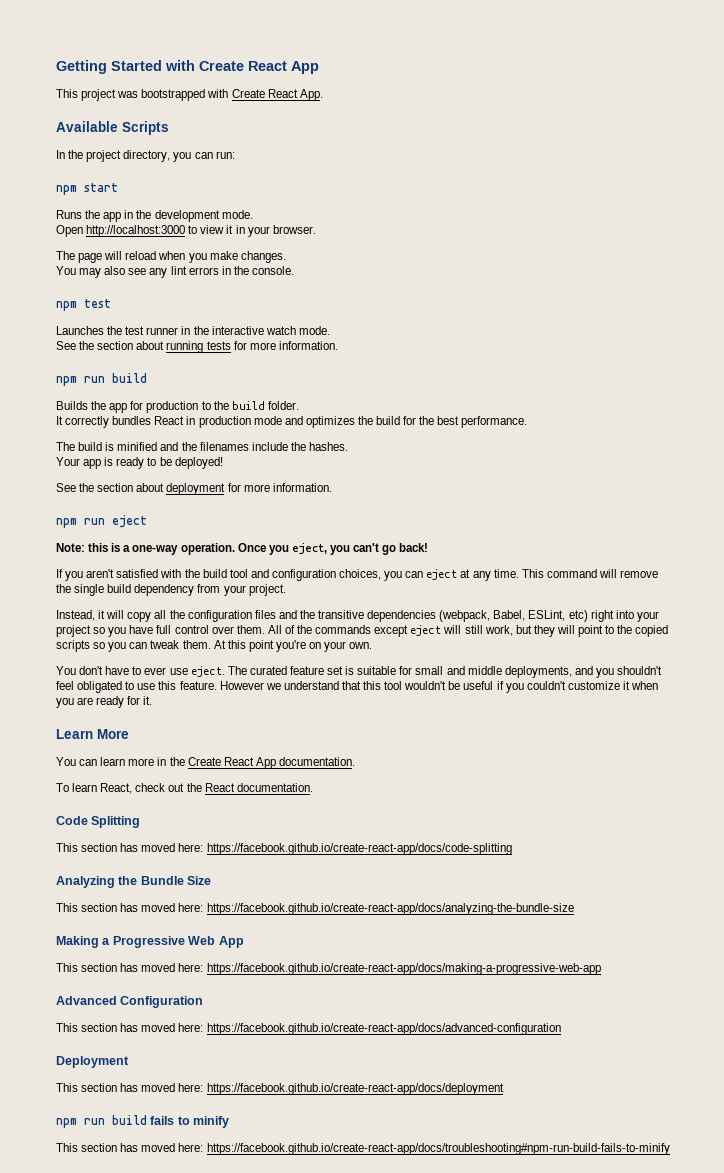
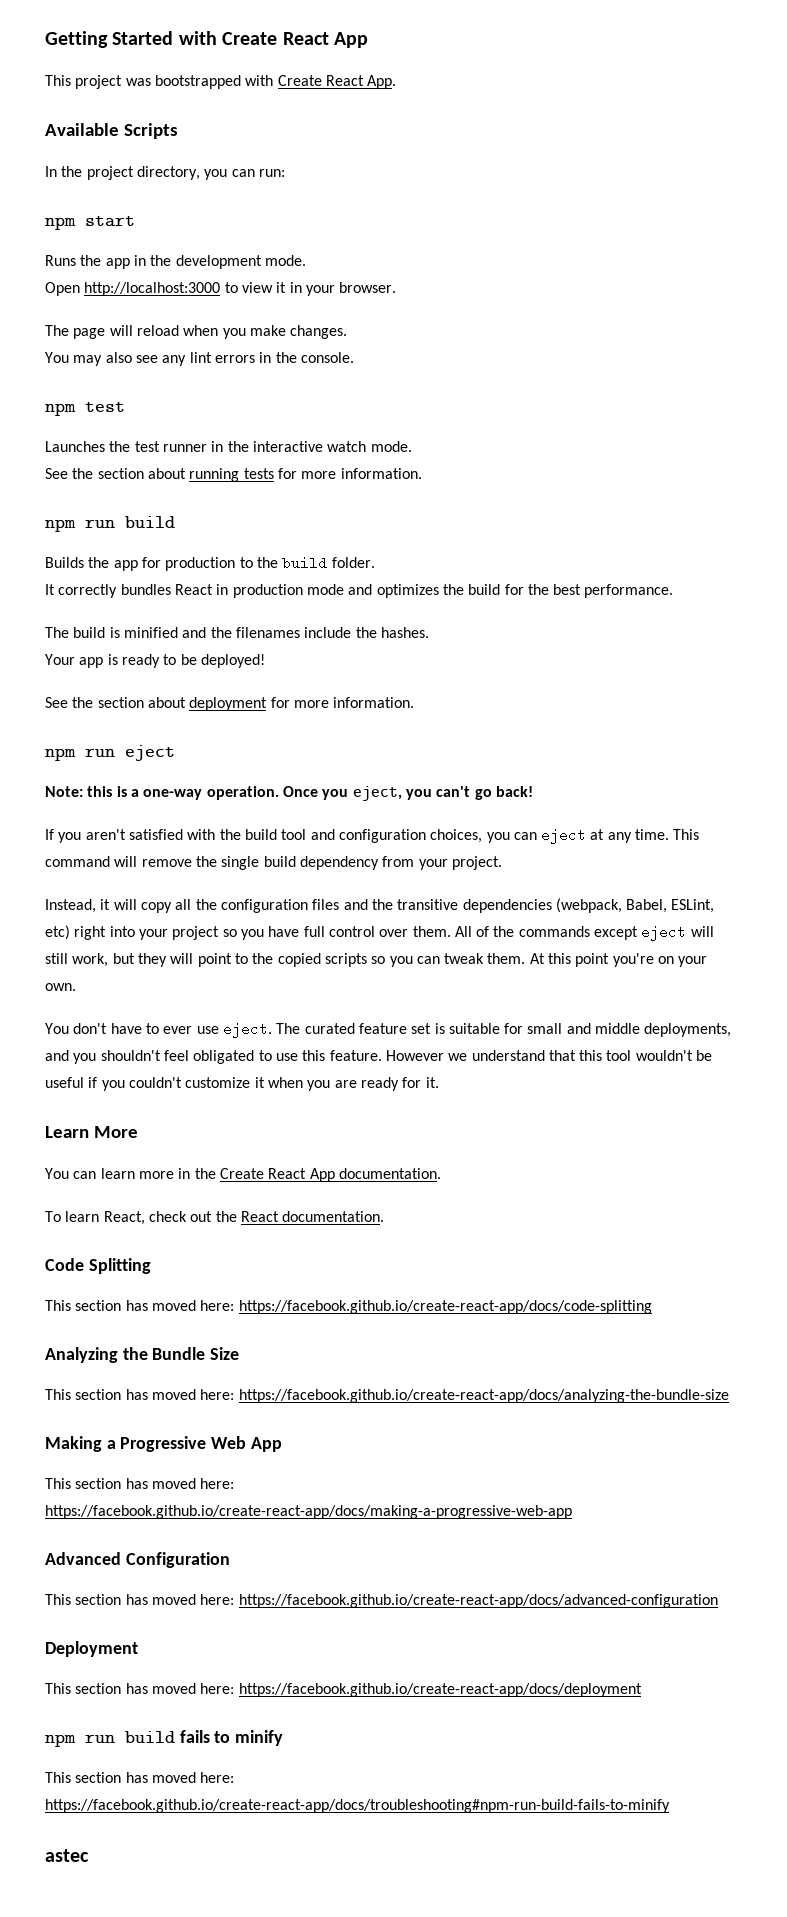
(670, 1149) none -> [45,1849,89,1862] // astec

